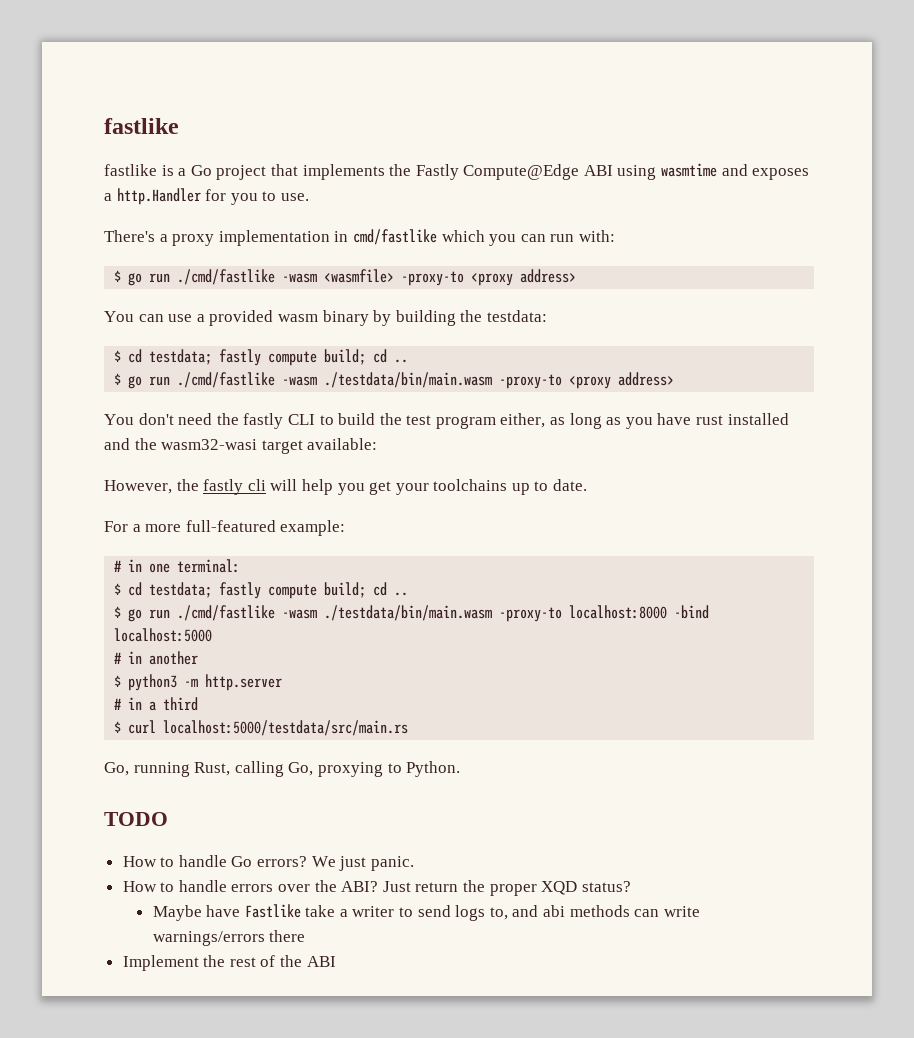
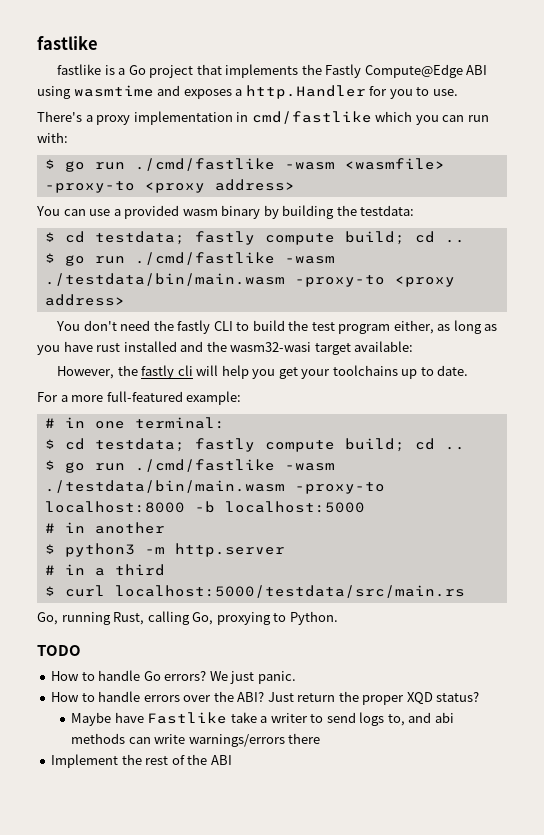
[674,605,710,619] -bind -> [194,501,215,513] -b

